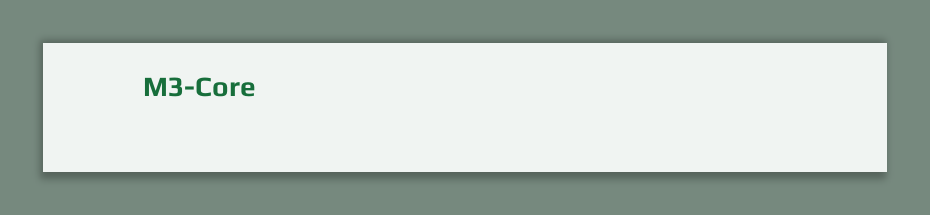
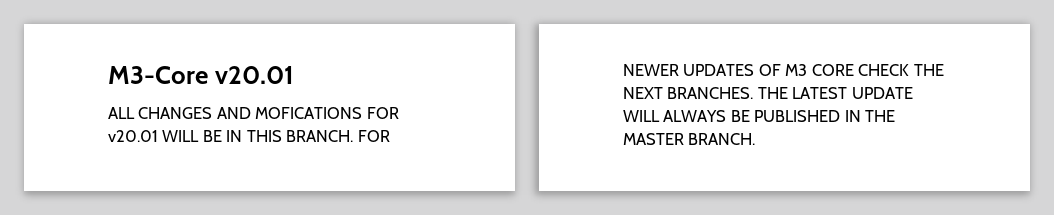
(256, 87) none -> [215,66,295,84] [108,107,399,119] [108,130,390,142] [623,64,944,76] [623,87,913,99] [623,110,896,122] [623,133,756,145] v20.01 // ALL CHANGES AND MOFICATIONS FOR v20.01 WILL BE IN THIS BRANCH. FOR NEWER UPDATES OF M3 CORE CHECK THE NEXT BRANCHES. THE LATEST UPDATE WILL ALWAYS BE PUBLISHED IN THE MASTER BRANCH.

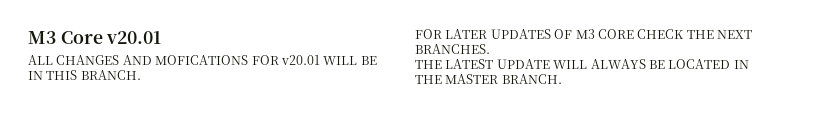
[108,66,208,84] M3-Core -> [28,31,103,44] M3 Core
[357,130,390,142] [623,64,679,76] FOR NEWER -> [415,29,488,39] // FOR LATER
(754, 93) none -> (490, 49) //
[754,110,841,122] PUBLISHED -> [668,59,731,69] LOCATED

